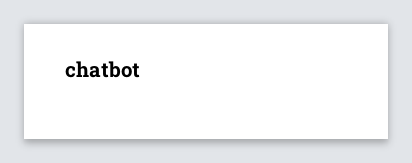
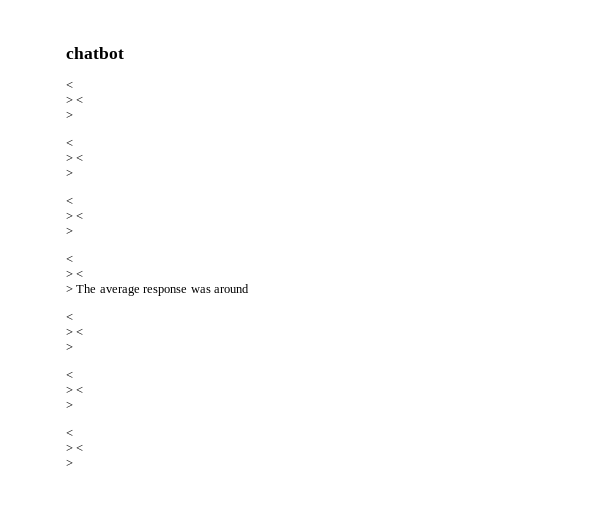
(140, 69) none -> [66,81,73,89] [66,96,84,104] [66,111,73,119] [66,139,73,147] [66,154,84,162] [66,169,73,177] [66,197,73,205] [66,212,84,220] [66,227,73,235] [66,255,73,263] [66,270,84,278] [66,284,249,296] [66,313,73,321] [66,328,84,336] [66,343,73,351] [66,371,73,379] [66,386,84,394] [66,401,73,409] [66,429,73,437] [66,444,84,452] [66,459,73,467] // < // > < // > // < // > < // > // < // > < // > // < // > < // > The average response was around // < // > < // > // < // > < // > // < // > < // >

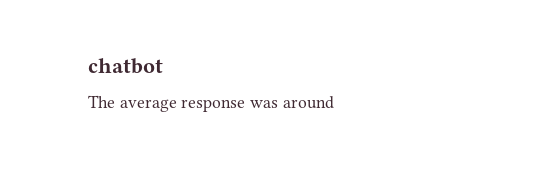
[66,81,73,89] [66,96,84,104] [66,111,73,119] [66,139,73,147] [66,154,84,162] [66,169,73,177] [66,197,73,205] [66,212,84,220] [66,227,73,235] [66,255,73,263] [66,270,84,278] [66,285,73,293] < // > < // > // < // > < // > // < // > < // > // < // > < // > -> (163, 66) none
[66,313,73,321] [66,328,84,336] [66,343,73,351] [66,371,73,379] [66,386,84,394] [66,401,73,409] [66,429,73,437] [66,444,84,452] [66,459,73,467] // < // > < // > // < // > < // > // < // > < // > -> (334, 102) none

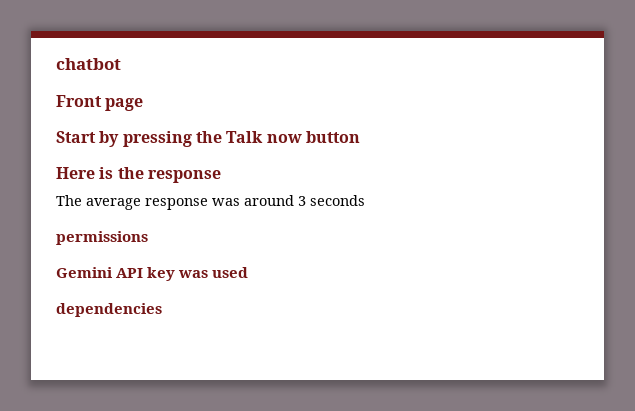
(163, 66) none -> [56,95,144,111] [56,131,360,147] [56,167,221,183] // Front page // Start by pressing the Talk now button // Here is the response
(334, 102) none -> [298,195,365,206] [56,231,148,245] [56,267,249,281] [56,303,162,317] 3 seconds // permissions // Gemini API key was used // dependencies

